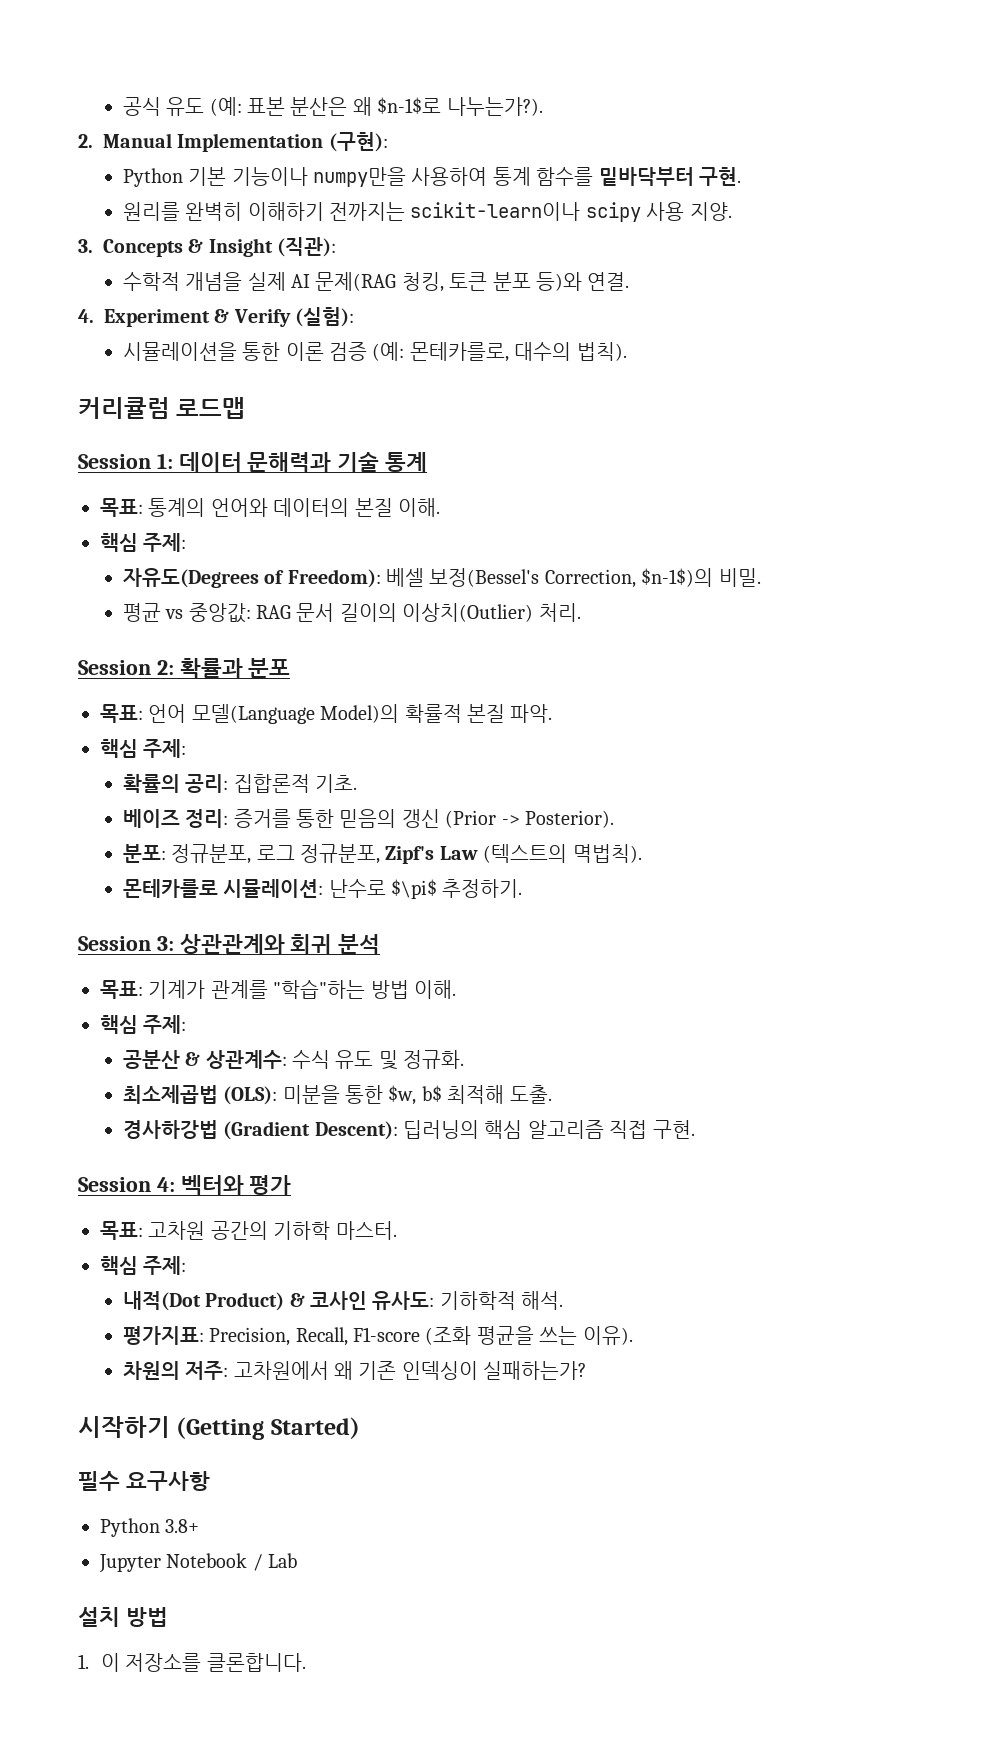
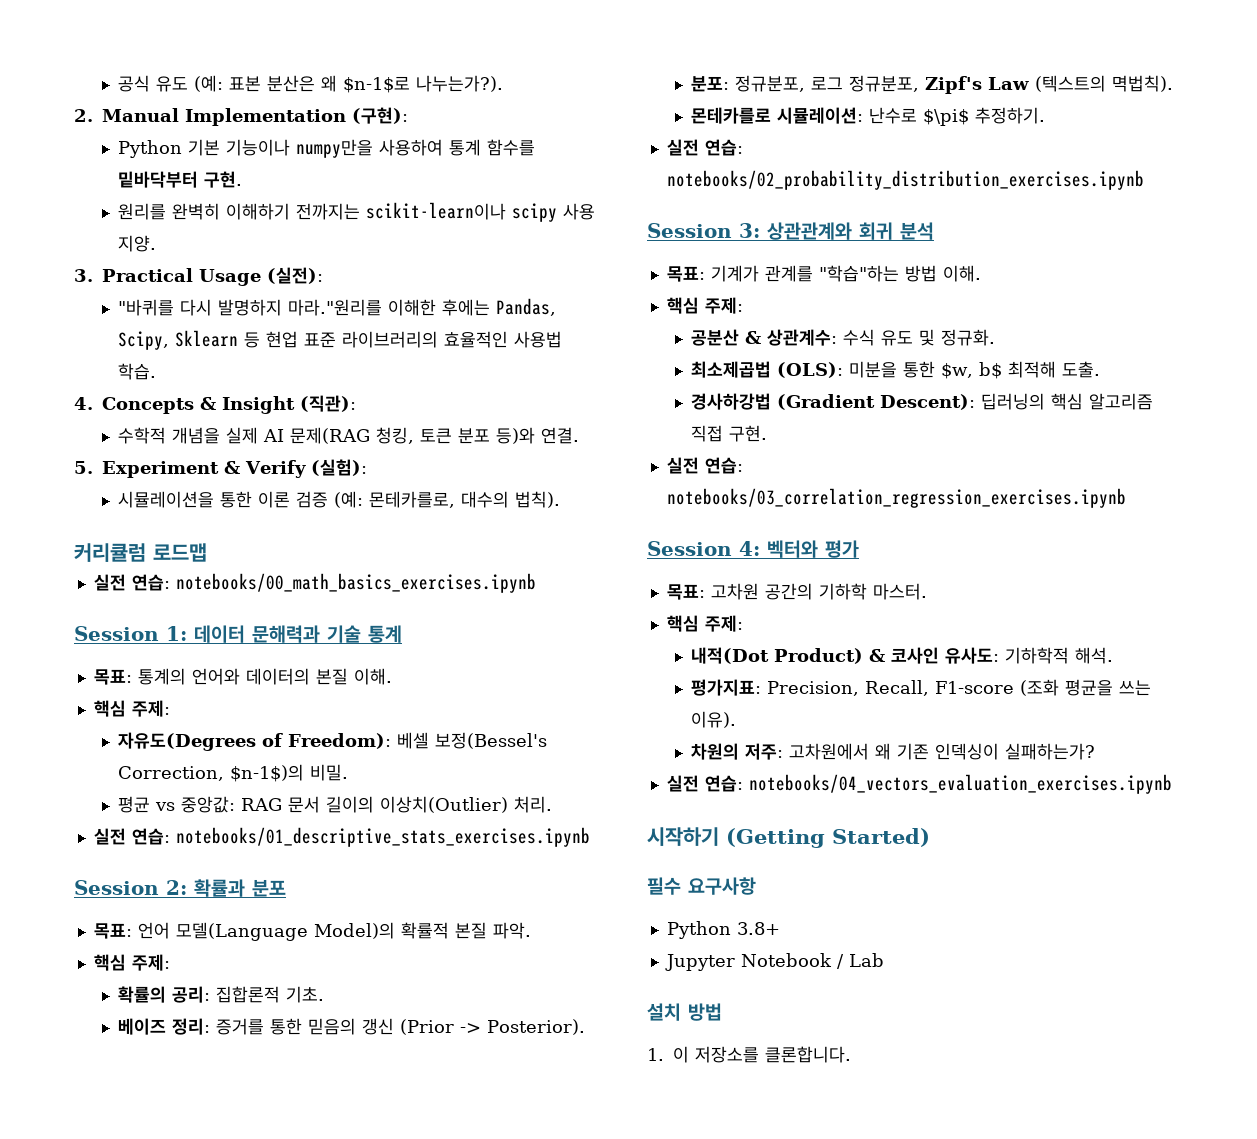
(93, 246) none -> [102,267,323,286] [117,298,556,316] [117,330,562,350] [117,363,156,380] [74,397,93,410] Practical Usage (실전): // "바퀴를 다시 발명하지 마라."원리를 이해한 후에는 Pandas, Scipy, Sklearn 등 현업 표준 라이브러리의 효율적인 사용법 학습. // 4.
[78,309,94,323] 4. -> [74,461,93,474] 5.
(246, 408) none -> [93,573,536,593] // 실전 연습: notebooks/00_math_basics_exercises.ipynb
(581, 612) none -> [93,827,590,847] // 실전 연습: notebooks/01_descriptive_stats_exercises.ipynb
(523, 888) none -> [666,139,743,156] [666,170,1144,190] // 실전 연습: notebooks/02_probability_distribution_exercises.ipynb
(695, 1129) none -> [666,457,743,474] [666,488,1126,508] // 실전 연습: notebooks/03_correlation_regression_exercises.ipynb
(587, 1370) none -> [666,774,1172,794] // 실전 연습: notebooks/04_vectors_evaluation_exercises.ipynb

